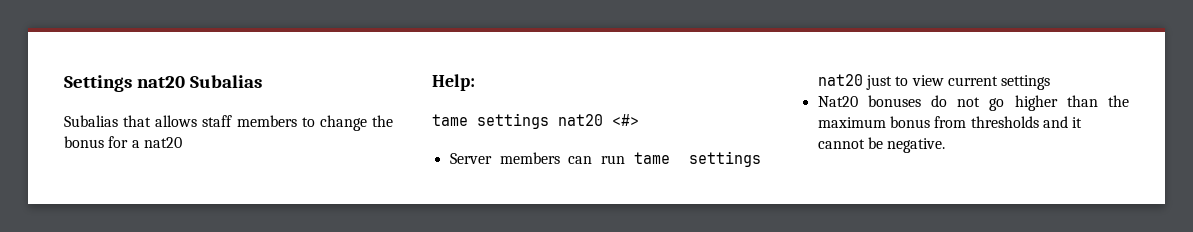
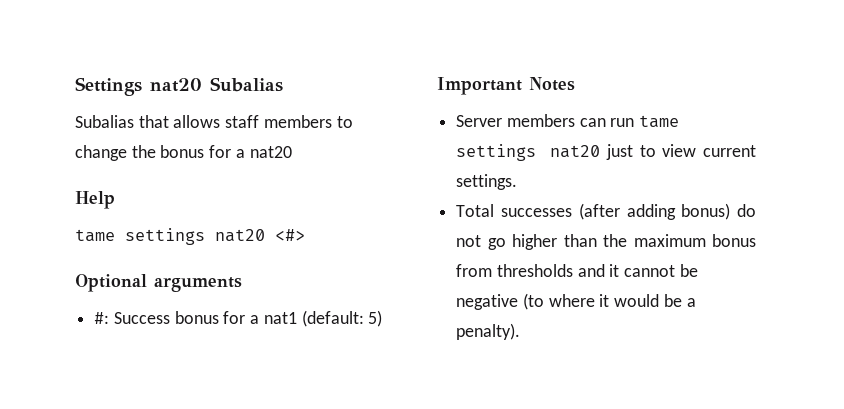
[432,74,475,91] Help: -> [75,191,115,209] Help
(639, 120) none -> [75,274,242,292] [94,310,383,327] [437,77,575,95] // Optional arguments // #: Success bonus for a nat1 (default: 5) // Important Notes
[1001,75,1051,90] [817,95,921,107] settings // Nat20 bonuses -> [456,174,518,190] [456,203,731,220] settings. // Total successes (after adding bonus)
[887,138,946,153] negative. -> [456,293,696,310] [456,323,521,340] negative (to where it would be a penalty).

